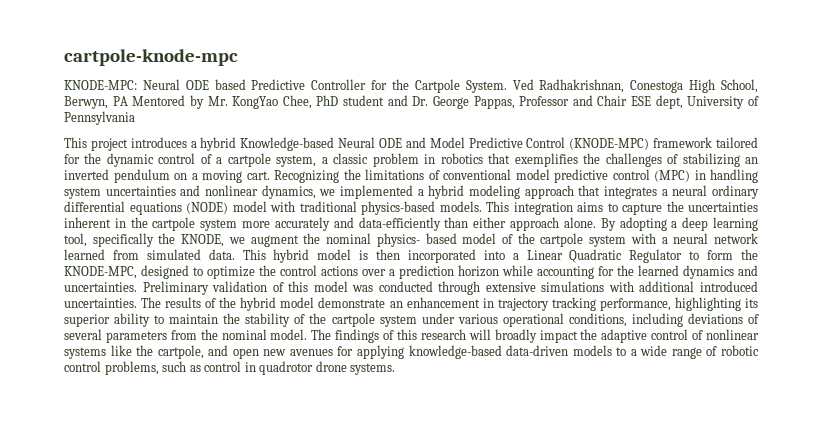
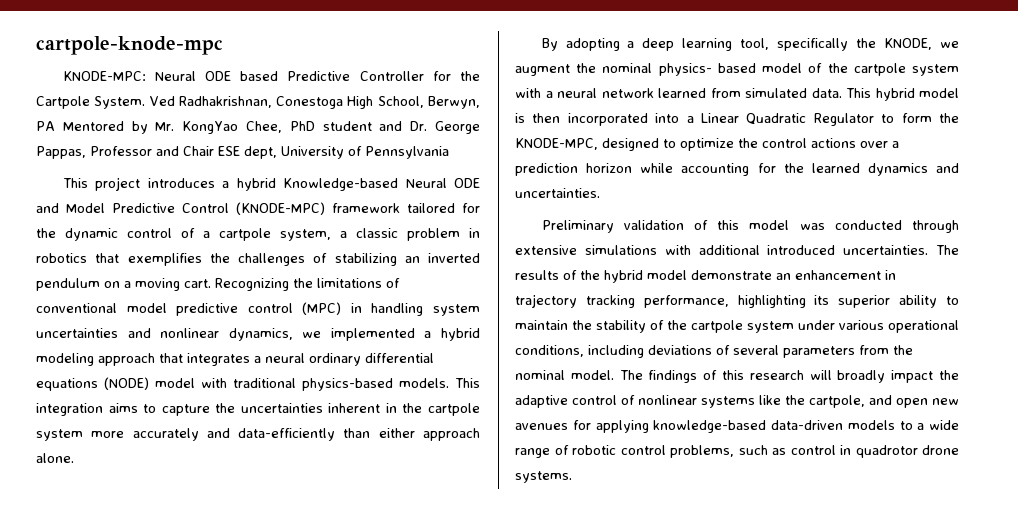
(596, 222) none -> (74, 458) //
(137, 287) none -> (600, 193) //

